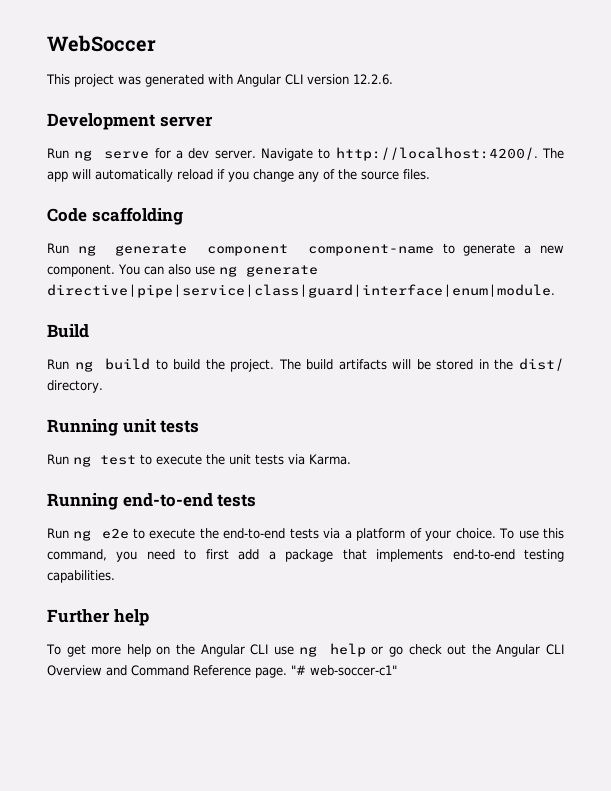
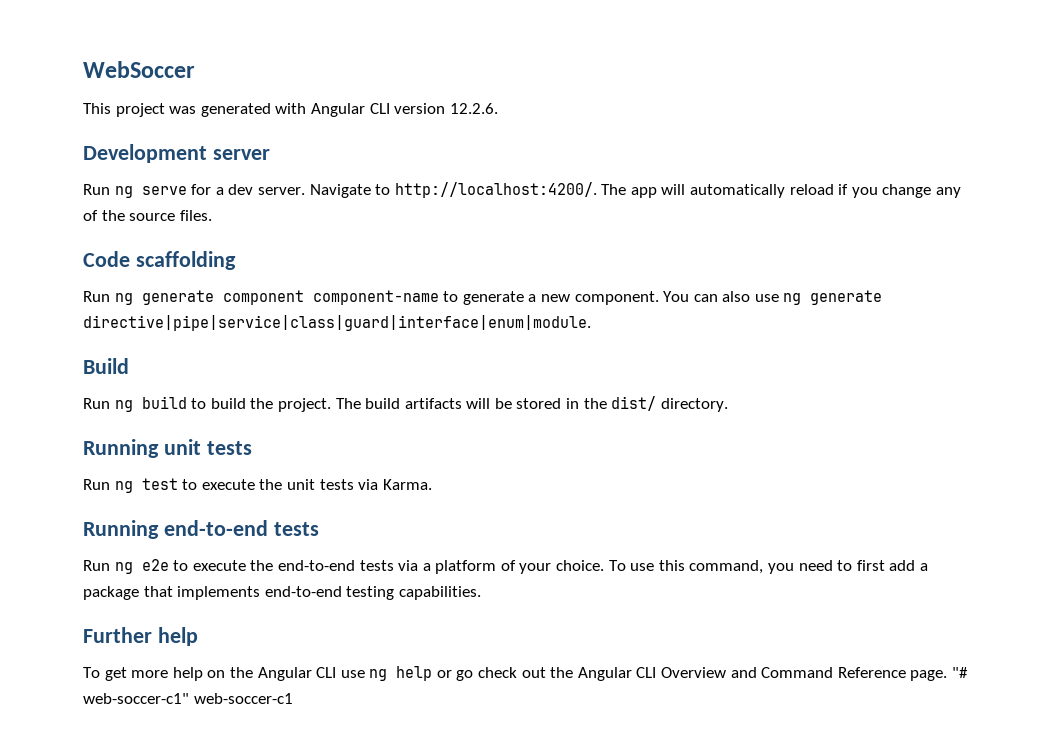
(397, 670) none -> [193,693,293,704] web-soccer-c1

